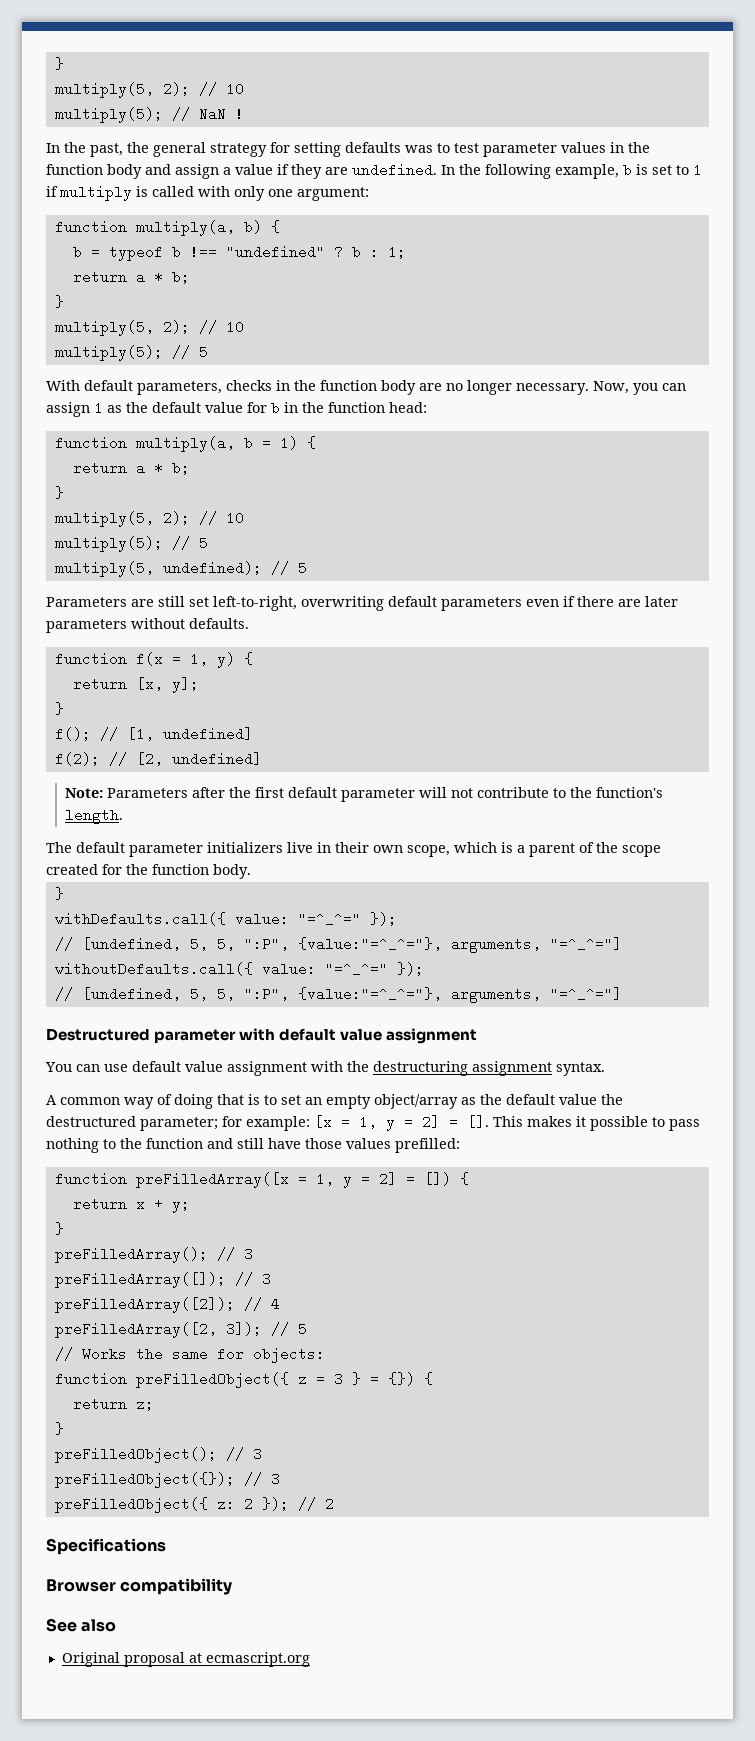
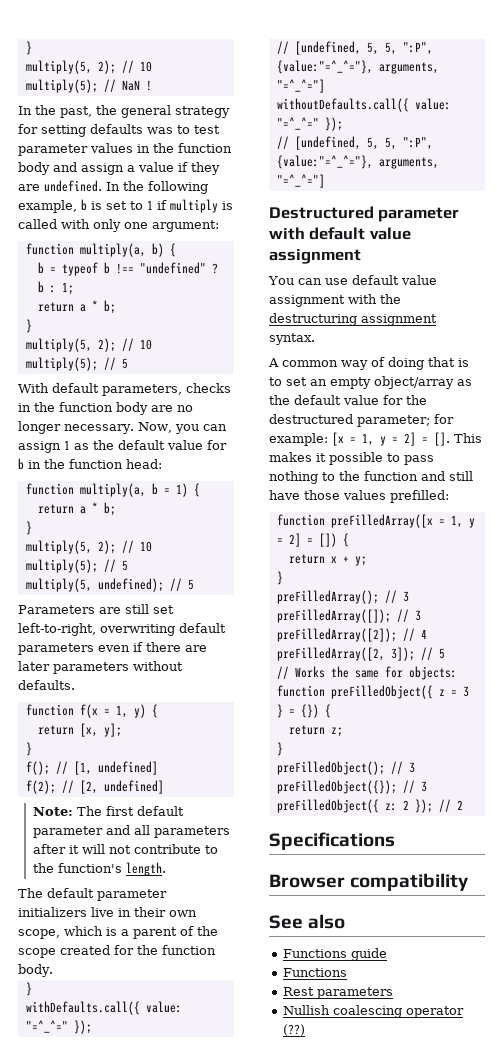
[106,787,415,802] Parameters after the first default parameter -> [76,806,184,816] [32,825,230,838] [32,844,79,854] The first default parameter and all parameters after it
(597, 1099) none -> [383,395,403,405] for
[61,1652,310,1667] Original proposal at ecmascript.org -> [282,948,387,961] [282,968,347,977] [282,987,393,999] [282,1005,464,1018] [282,1024,305,1036] Functions guide // Functions // Rest parameters // Nullish coalescing operator (??)

